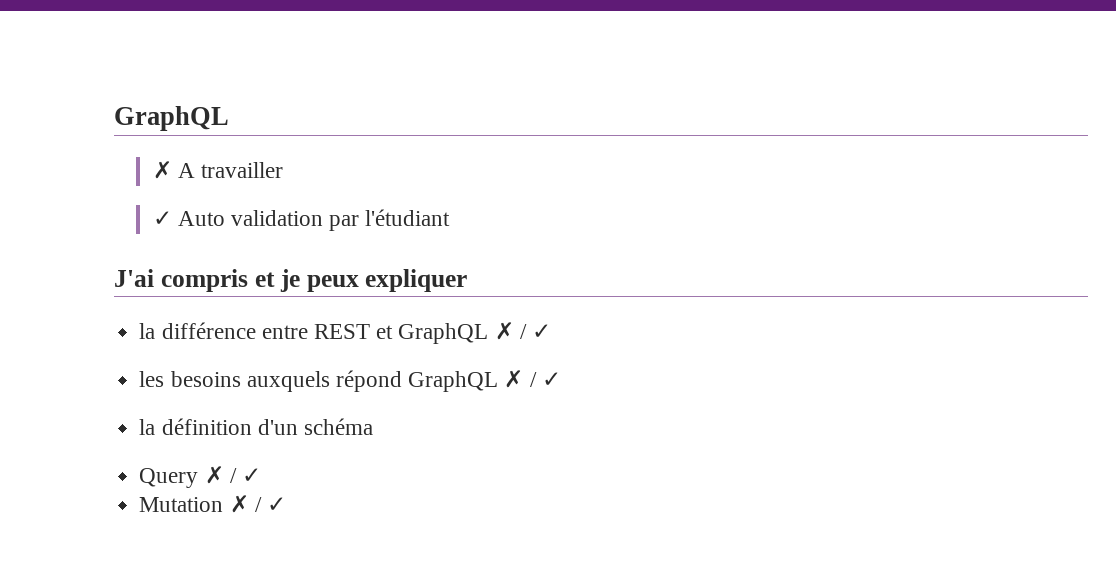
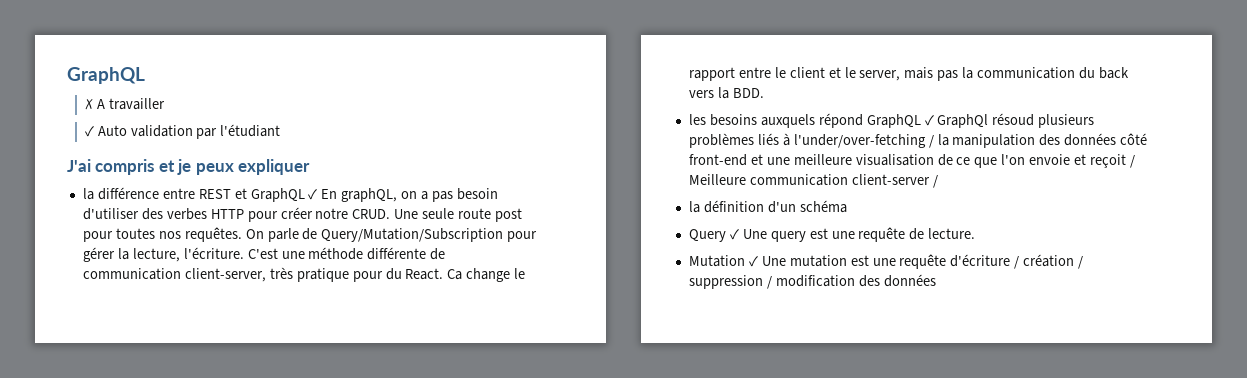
[494,322,551,340] ✗ / ✓ -> [308,188,498,202] [82,207,523,222] [82,227,538,242] [82,247,446,262] [82,267,526,282] [688,67,1129,81] [688,87,764,99] ✓ En graphQL, on a pas besoin d'utiliser des verbes HTTP pour créer notre CRUD. Une seule route post pour toutes nos requêtes. On parle de Query/Mutation/Subscription pour gérer la lecture, l'écriture. C'est une méthode différente de communication client-server, très pratique pour du React. Ca change le rapport entre le client et le server, mais pas la communication du back vers la BDD.
[504,370,561,388] ✗ / ✓ -> [924,113,1095,128] [688,133,1148,148] [688,154,1135,168] [688,174,938,188] ✓ GraphQl résoud plusieurs problèmes liés à l'under/over-fetching / la manipulation des données côté front-end et une meilleure visualisation de ce que l'on envoie et reçoit / Meilleure communication client-server /
[204,466,261,484] [139,495,286,513] ✗ / ✓ // Mutation ✗ / ✓ -> [729,227,976,242] [688,254,1084,269] [688,274,936,289] ✓ Une query est une requête de lecture. // Mutation ✓ Une mutation est une requête d'écriture / création / suppression / modification des données

